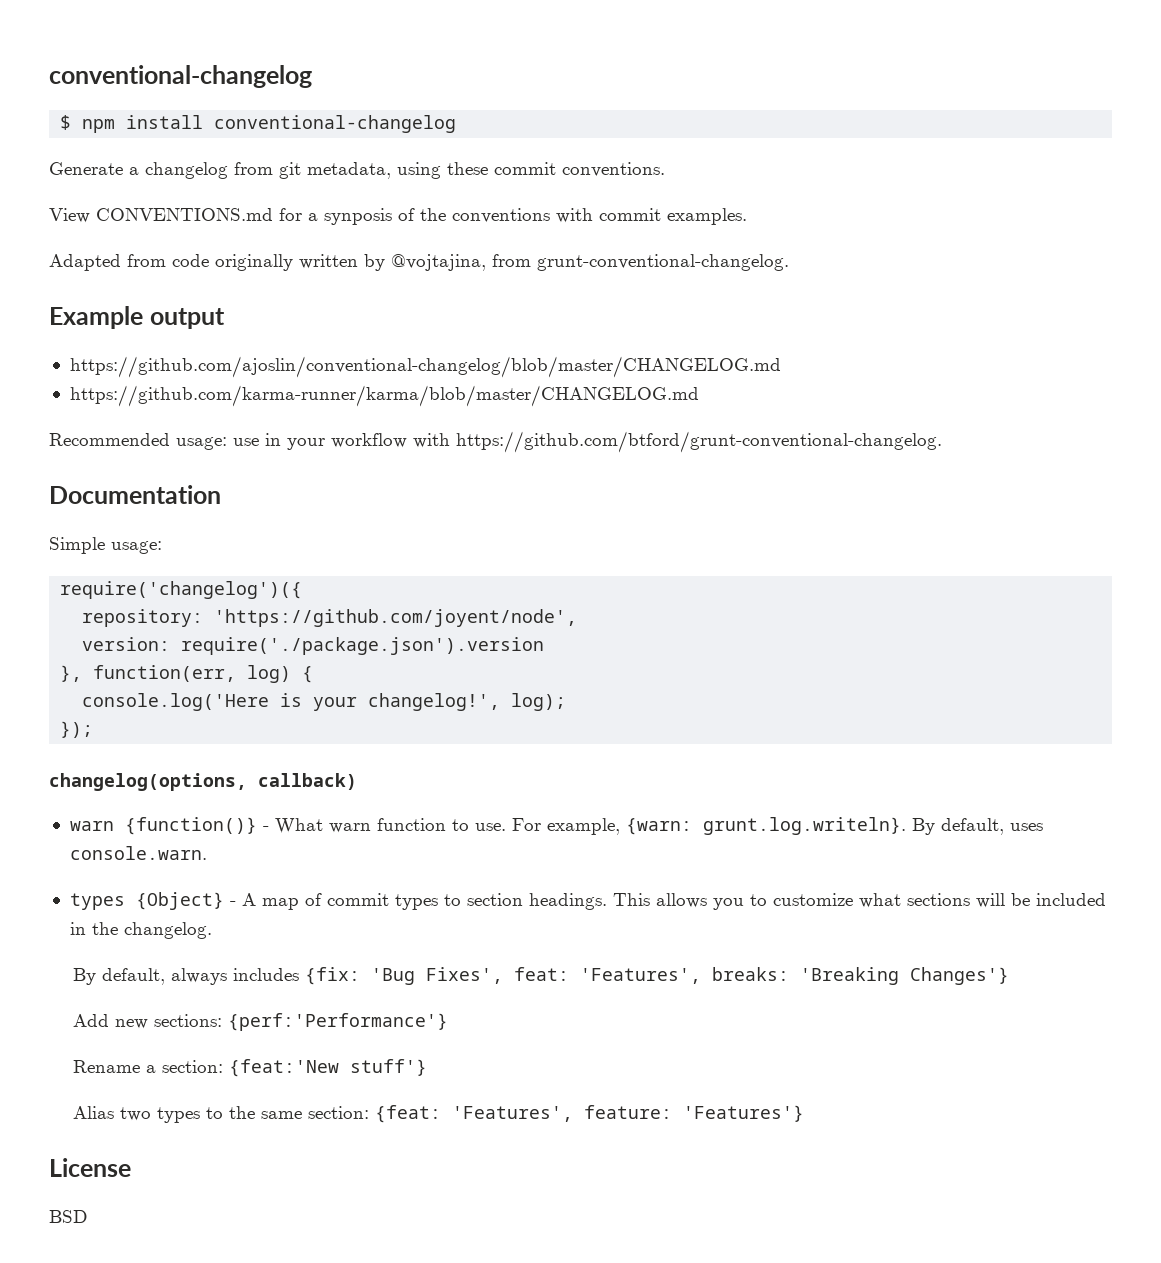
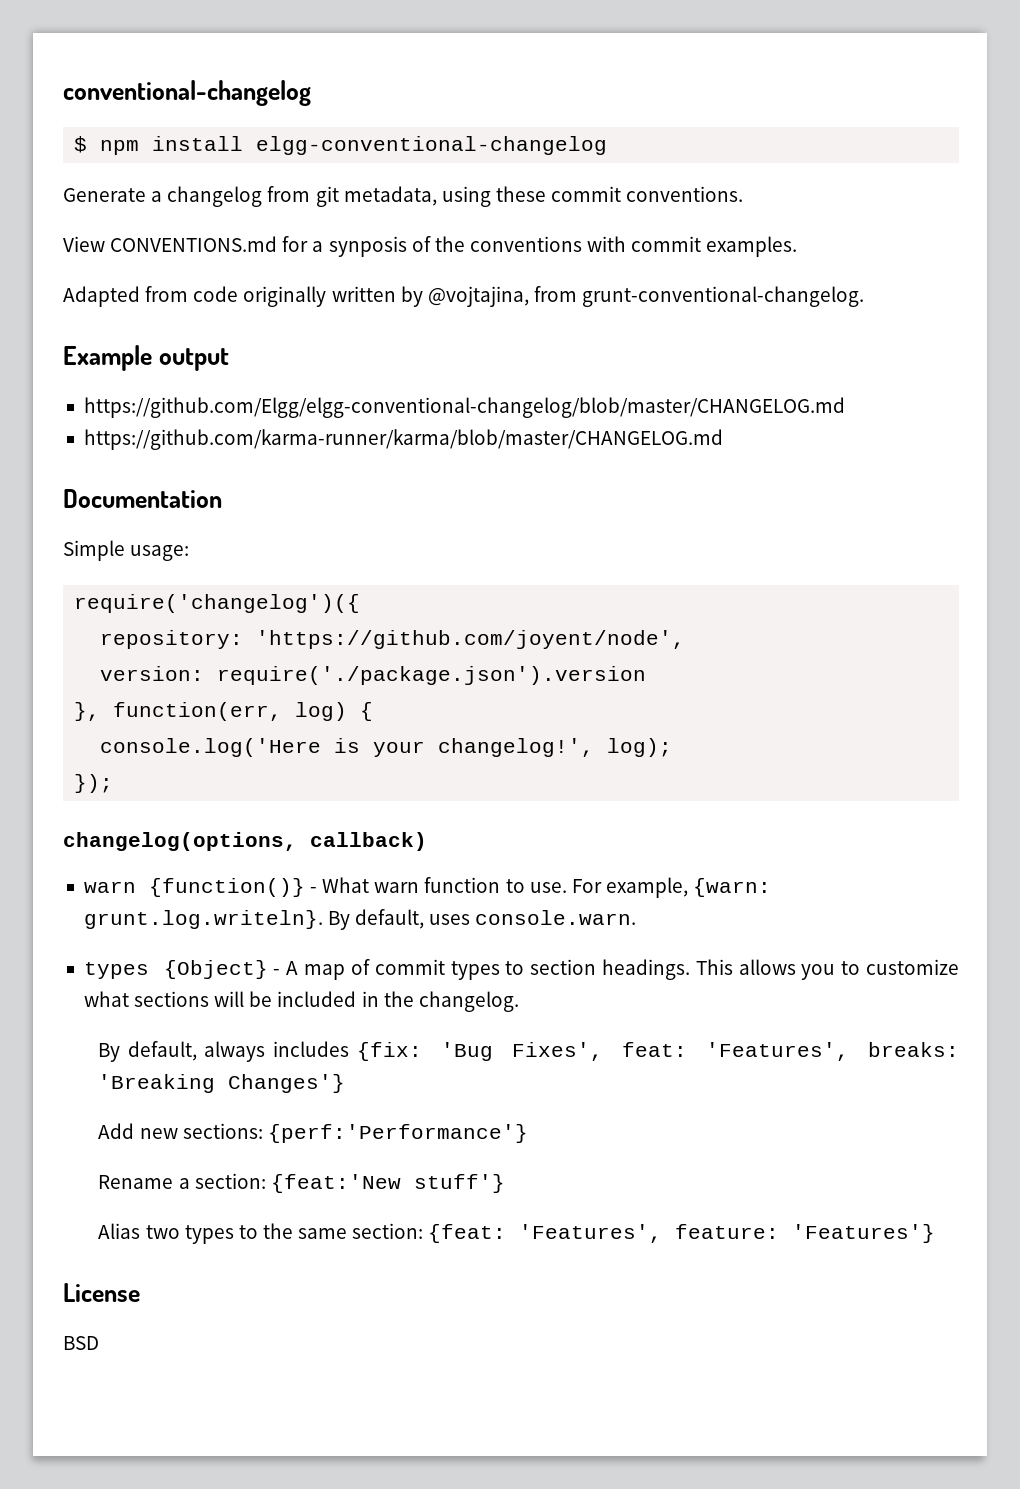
[214,115,457,133] conventional-changelog -> [256,136,608,155] elgg-conventional-changelog
[69,356,781,378] https://github.com/ajoslin/conventional-changelog/blob/master/CHANGELOG.md -> [83,397,845,418] https://github.com/Elgg/elgg-conventional-changelog/blob/master/CHANGELOG.md
[49,431,942,453] // Recommended usage: use in your workflow with https://github.com/btford/grunt-conventional-changelog. -> (723, 439) none

